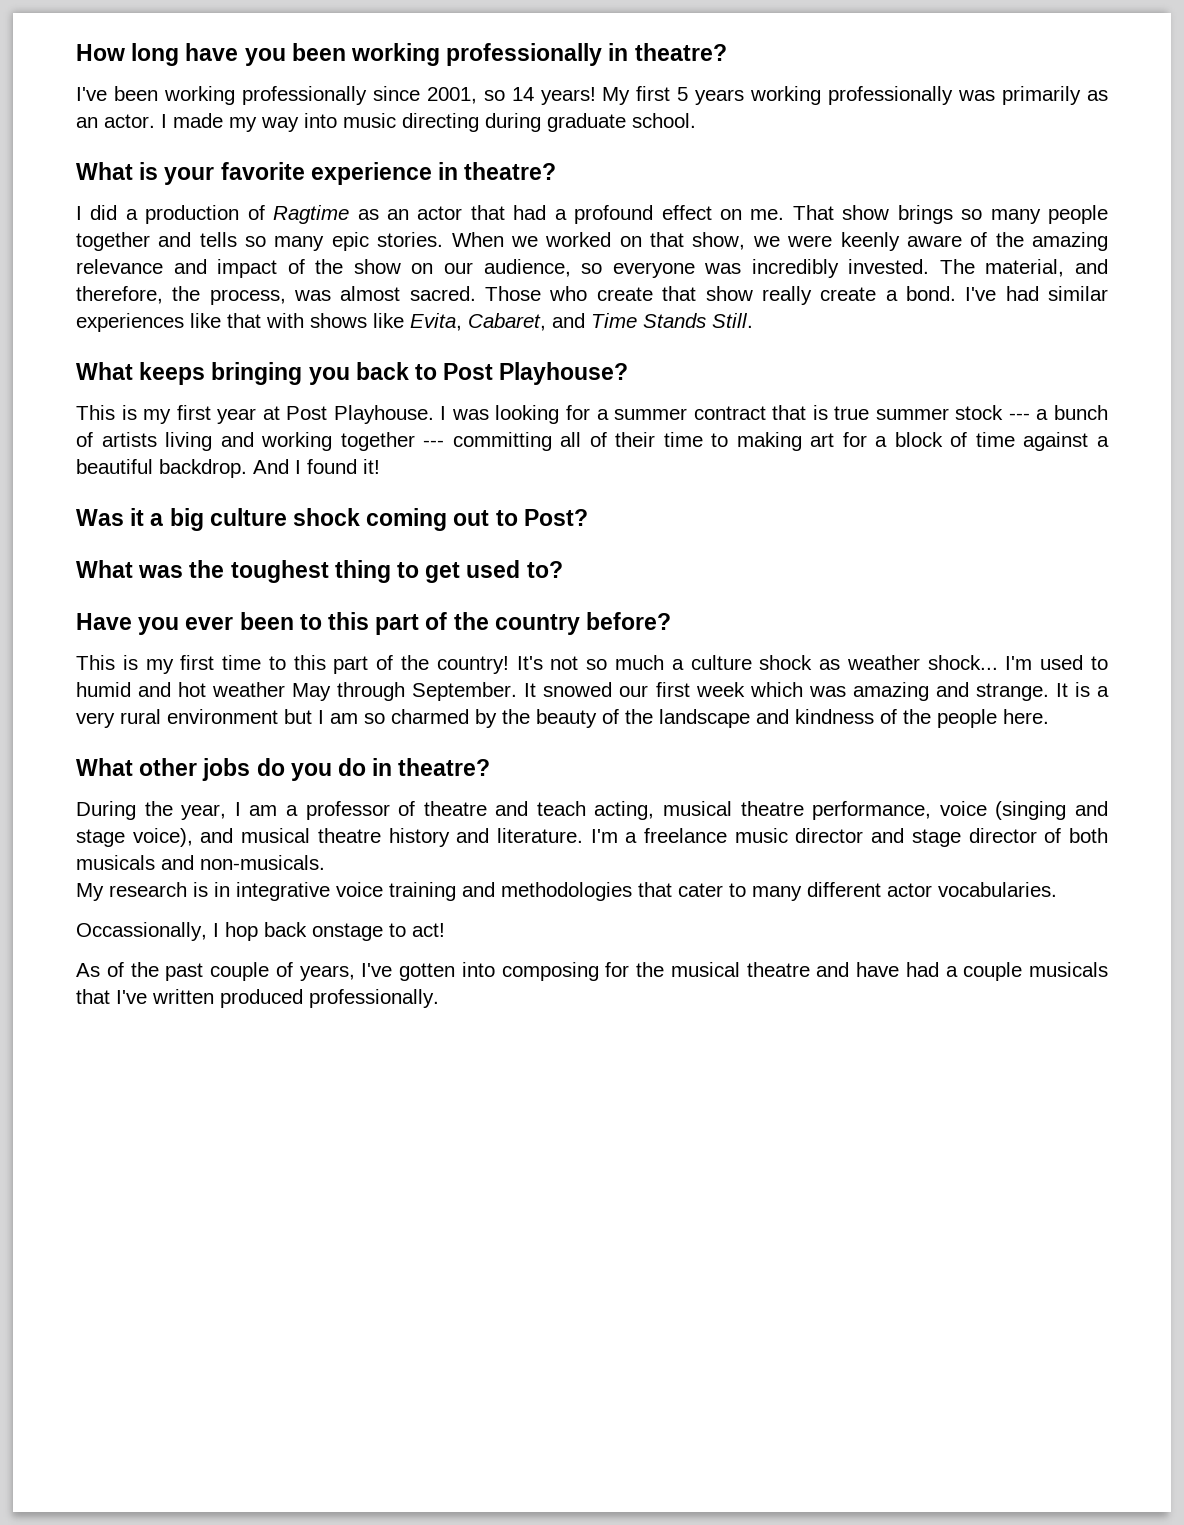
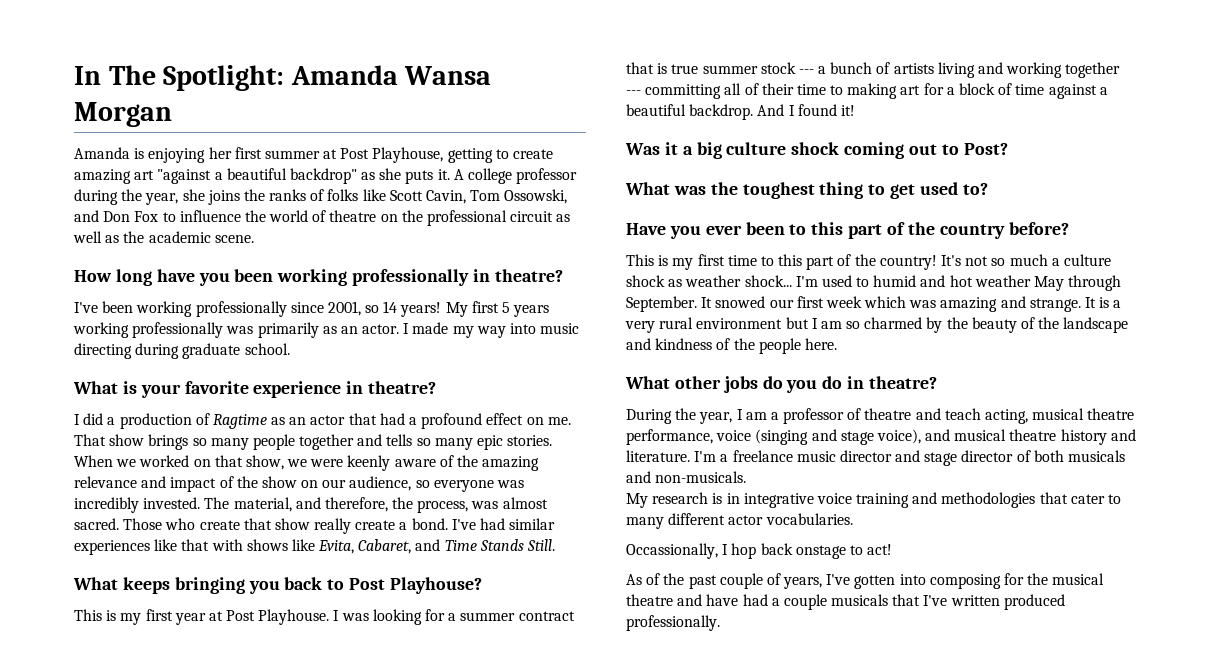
(76, 52) none -> [74,65,492,91] [74,102,172,127] [74,147,554,163] [74,168,578,184] [74,189,568,205] [74,210,571,226] [73,231,254,243] In The Spotlight: Amanda Wansa Morgan // Amanda is enjoying her first summer at Post Playhouse, getting to create amazing art "against a beautiful backdrop" as she puts it. A college professor during the year, she joins the ranks of folks like Scott Cavin, Tom Ossowski, and Don Fox to influence the world of theatre on the professional circuit as well as the academic scene. //

